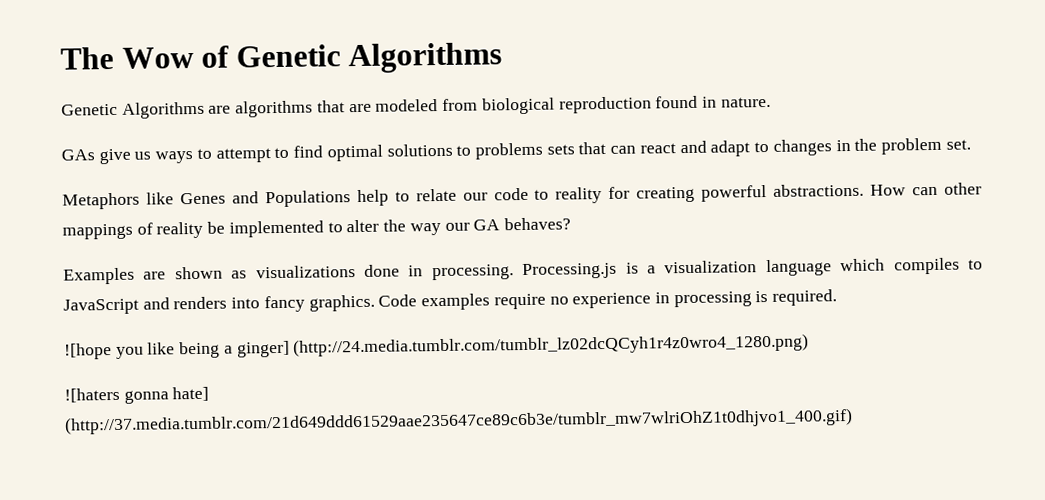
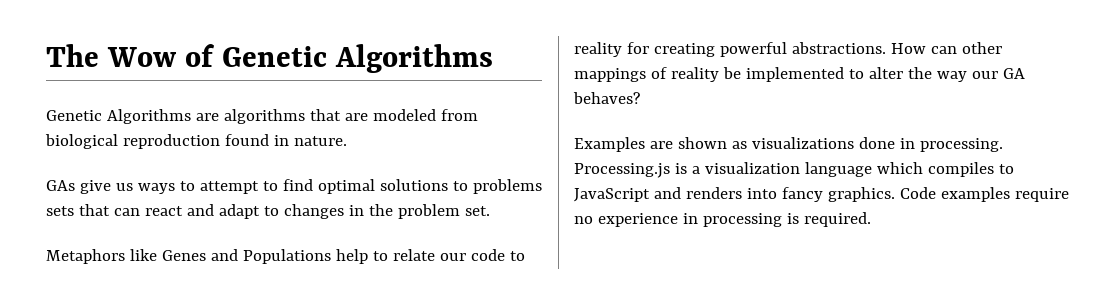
[64,333,810,360] [64,386,210,404] [65,407,853,435] // ![hope you like being a ginger] (http://24.media.tumblr.com/tumblr_lz02dcQCyh1r4z0wro4_1280.png) // ![haters gonna hate] (http://37.media.tumblr.com/21d649ddd61529aae235647ce89c6b3e/tumblr_mw7wlriOhZ1t0dhjvo1_400.gif) -> (871, 219) none

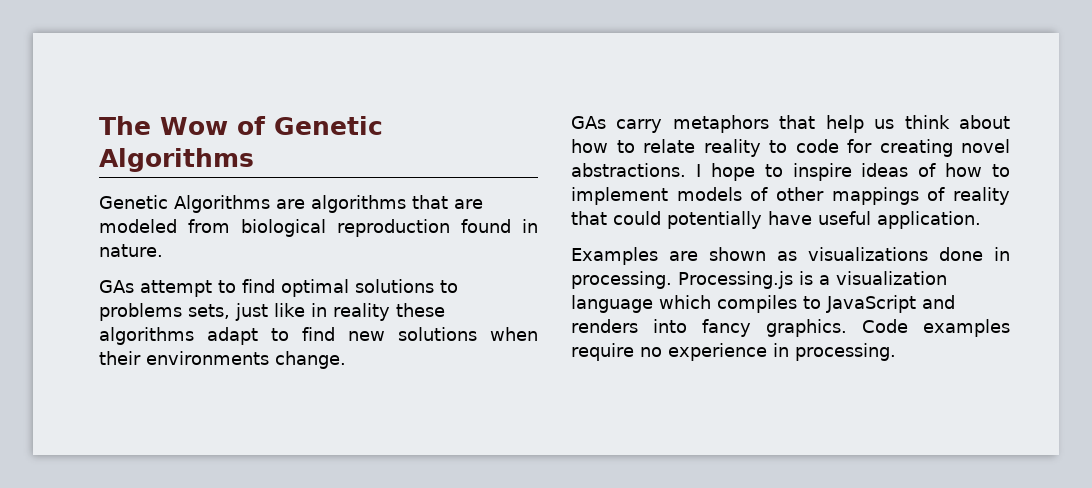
[79,180,195,194] give us ways to -> (134, 286) none
[46,204,490,219] [46,249,525,264] [574,42,1002,57] [574,67,1025,82] [573,92,640,104] sets that can react and adapt to changes in the problem set. // Metaphors like Genes and Populations help to relate our code to reality for creating powerful abstractions. How can other mappings of reality be implemented to alter the way our GA behaves? -> [188,303,445,321] [99,327,538,345] [99,351,346,369] [571,115,1010,133] [571,139,1010,157] [571,163,1010,181] [571,187,1010,205] [571,211,981,229] sets, just like in reality these algorithms adapt to find new solutions when their environments change. // GAs carry metaphors that help us think about how to relate reality to code for creating novel abstractions. I hope to inspire ideas of how to implement models of other mappings of reality that could potentially have useful application.
[702,212,871,227] processing is required. -> [795,343,896,361] processing.

